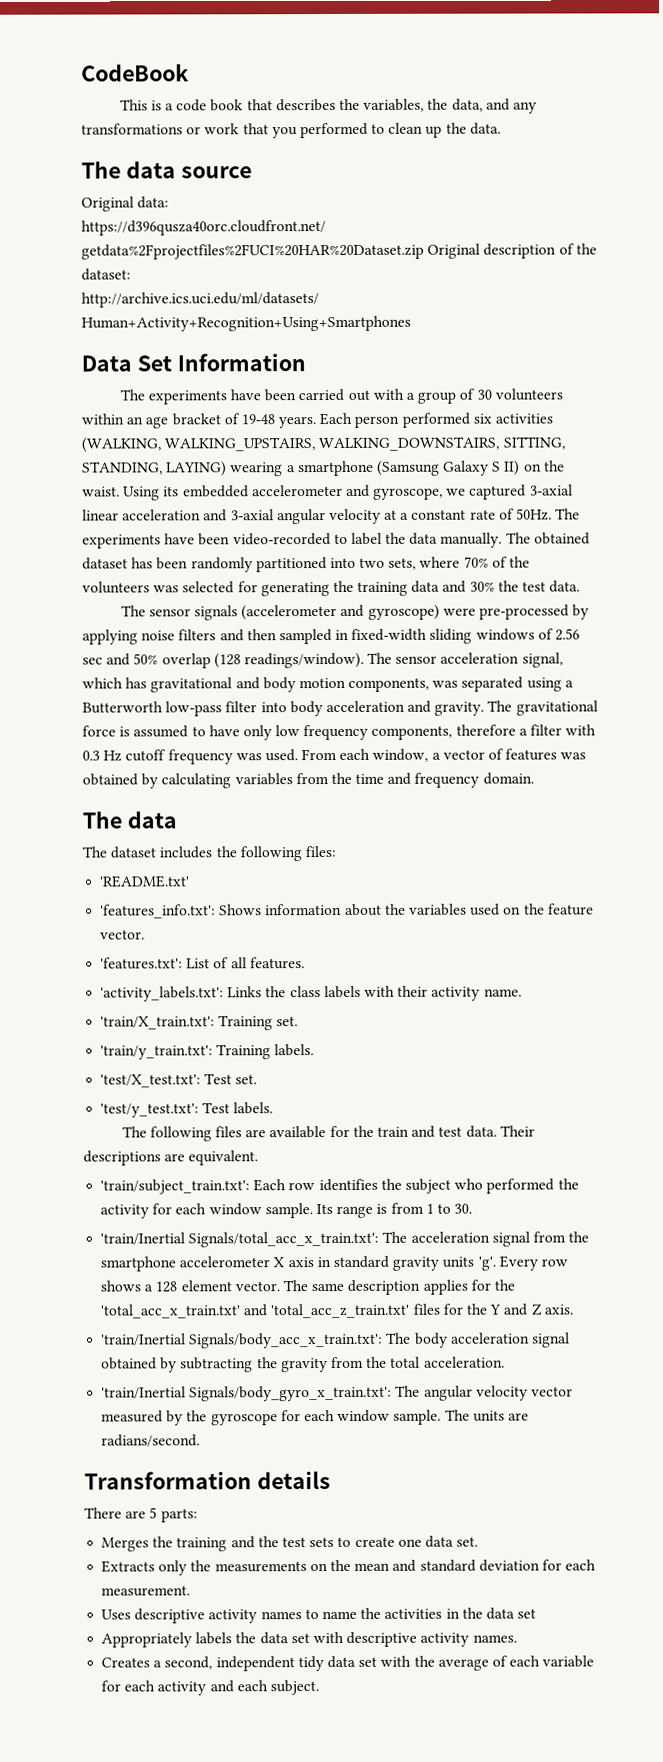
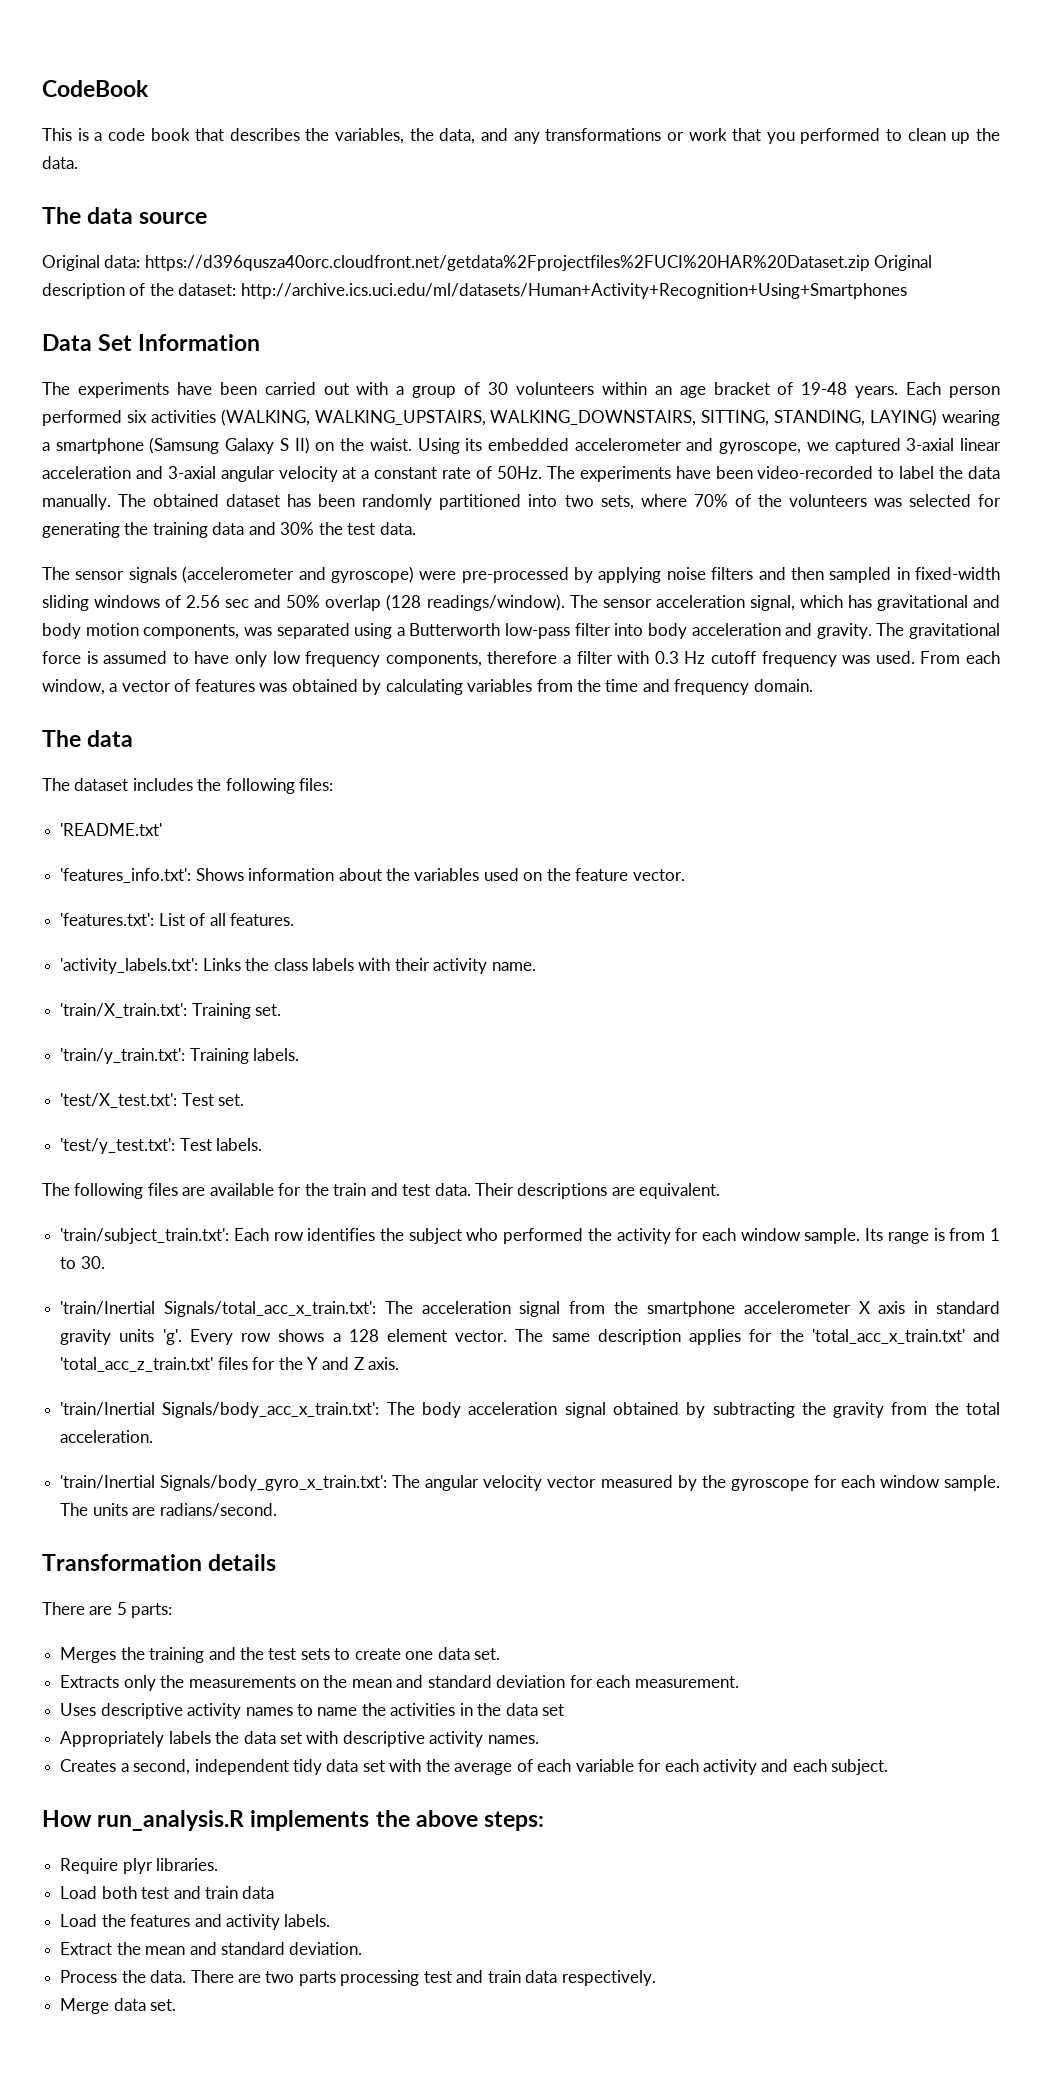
(319, 1688) none -> [42,1810,545,1831] [60,1858,219,1874] [60,1886,275,1899] [60,1914,331,1930] [60,1942,363,1955] [60,1970,656,1986] [60,1998,177,2014] // How run_analysis.R implements the above steps: // Require plyr libraries. // Load both test and train data // Load the features and activity labels. // Extract the mean and standard deviation. // Process the data. There are two parts processing test and train data respectively. // Merge data set.

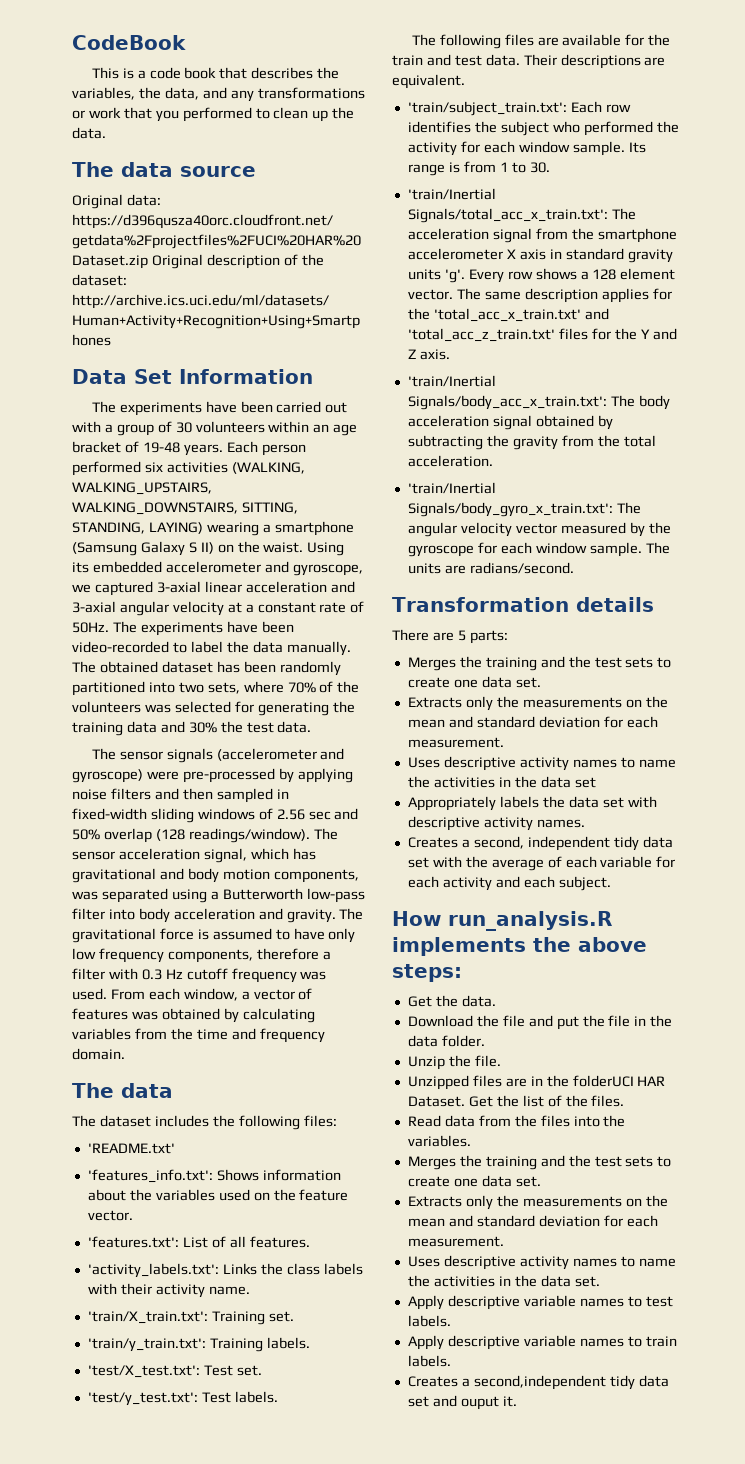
[60,1858,219,1874] [60,1886,275,1899] [60,1914,331,1930] [60,1942,363,1955] [60,1970,656,1986] [60,1998,177,2014] Require plyr libraries. // Load both test and train data // Load the features and activity labels. // Extract the mean and standard deviation. // Process the data. There are two parts processing test and train data respectively. // Merge data set. -> [407,995,496,1007] [407,1015,673,1030] [407,1035,485,1047] [407,1055,501,1070] [407,1075,666,1090] [407,1095,625,1107] [407,1115,626,1127] [407,1135,471,1147] [407,1155,672,1170] [407,1175,541,1187] [407,1195,668,1210] [407,1215,658,1227] [407,1236,504,1247] [407,1255,676,1270] [407,1275,600,1287] [407,1295,673,1310] [407,1315,451,1327] [407,1335,677,1350] [407,1355,451,1367] [407,1375,669,1390] [407,1395,517,1410] Get the data. // Download the file and put the file in the data folder. // Unzip the file. // Unzipped files are in the folderUCI HAR Dataset. Get the list of the files. // Read data from the files into the variables. // Merges the training and the test sets to create one data set. // Extracts only the measurements on the mean and standard deviation for each measurement. // Uses descriptive activity names to name the activities in the data set. // Apply descriptive variable names to test labels. // Apply descriptive variable names to train labels. // Creates a second,independent tidy data set and ouput it.

